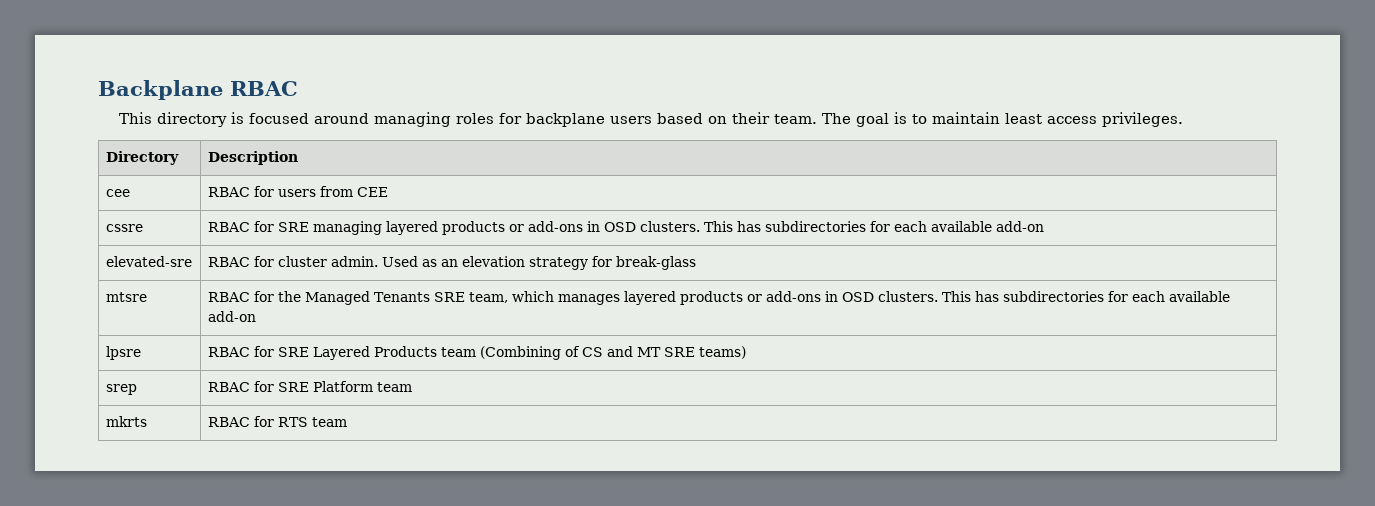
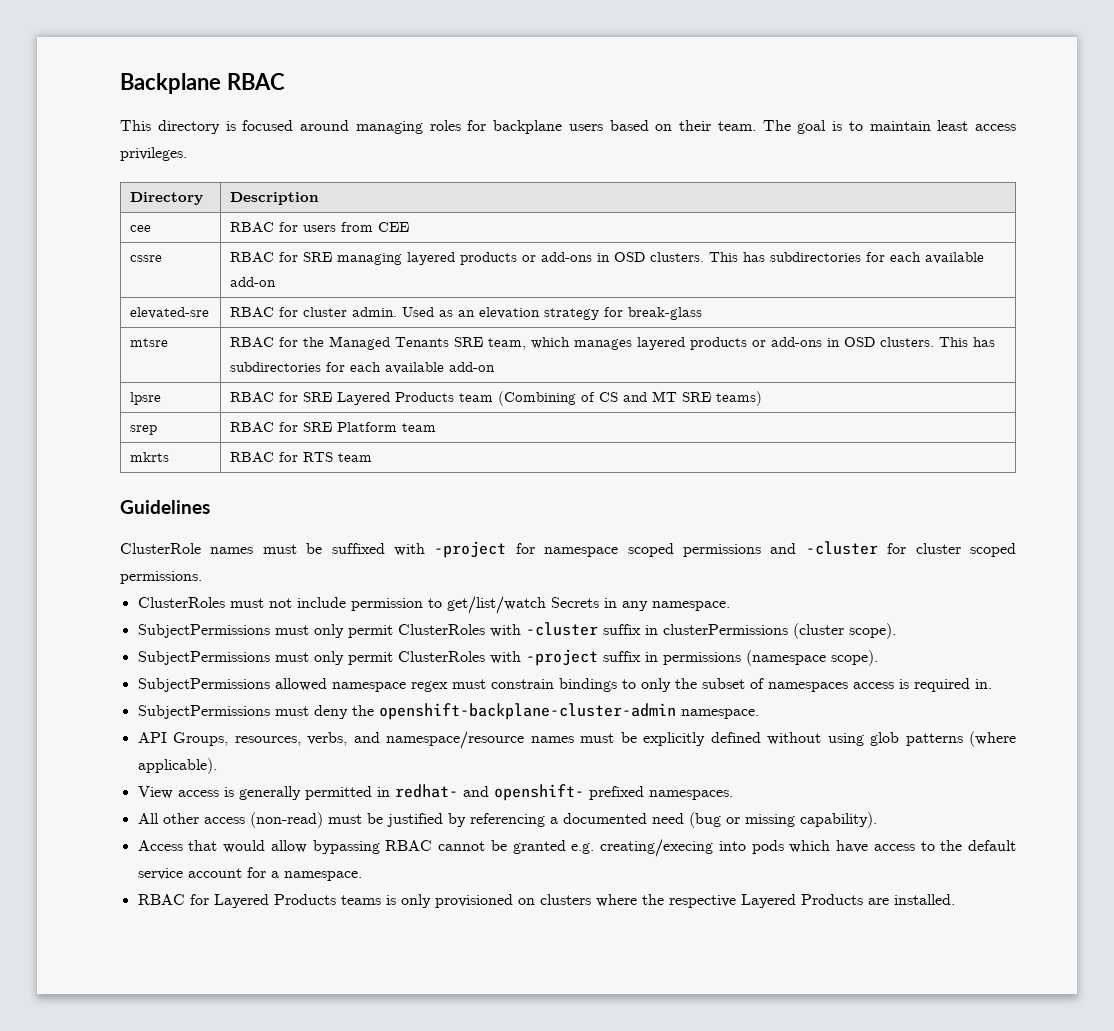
(347, 422) none -> [120,500,210,514] [120,541,1016,558] [120,571,202,584] [137,596,730,614] [137,622,896,639] [137,649,878,666] [137,678,992,692] [137,703,759,720] [137,731,1017,749] [137,758,217,774] [137,784,733,801] [137,812,877,828] [137,839,1016,857] [137,867,362,881] [137,894,955,908] // Guidelines // ClusterRole names must be suffixed with -project for namespace scoped permissions and -cluster for cluster scoped permissions. // ClusterRoles must not include permission to get/list/watch Secrets in any namespace. // SubjectPermissions must only permit ClusterRoles with -cluster suffix in clusterPermissions (cluster scope). // SubjectPermissions must only permit ClusterRoles with -project suffix in permissions (namespace scope). // SubjectPermissions allowed namespace regex must constrain bindings to only the subset of namespaces access is required in. // SubjectPermissions must deny the openshift-backplane-cluster-admin namespace. // API Groups, resources, verbs, and namespace/resource names must be explicitly defined without using glob patterns (where applicable). // View access is generally permitted in redhat- and openshift- prefixed namespaces. // All other access (non-read) must be justified by referencing a documented need (bug or missing capability). // Access that would allow bypassing RBAC cannot be granted e.g. creating/execing into pods which have access to the default service account for a namespace. // RBAC for Layered Products teams is only provisioned on clusters where the respective Layered Products are installed.

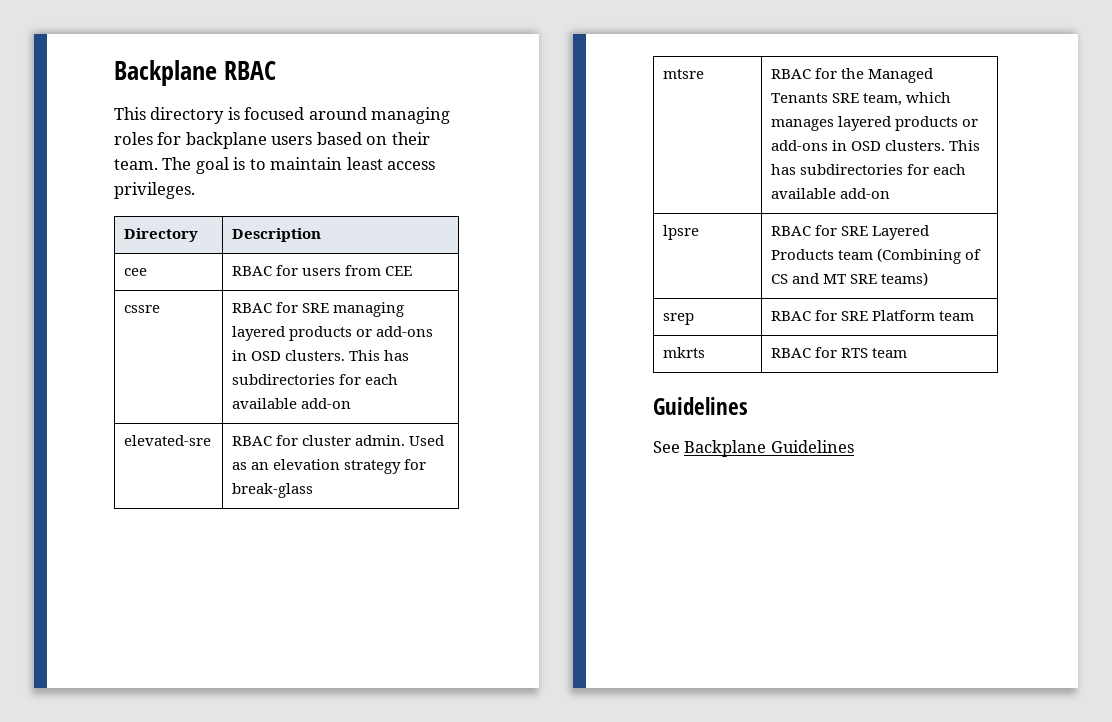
[120,541,1016,558] [120,571,202,584] [137,596,730,614] [137,622,896,639] [137,649,878,666] [137,678,992,692] [137,703,759,720] [137,731,1017,749] [137,758,217,774] [137,784,733,801] [137,812,877,828] [137,839,1016,857] [137,867,362,881] [137,894,955,908] ClusterRole names must be suffixed with -project for namespace scoped permissions and -cluster for cluster scoped permissions. // ClusterRoles must not include permission to get/list/watch Secrets in any namespace. // SubjectPermissions must only permit ClusterRoles with -cluster suffix in clusterPermissions (cluster scope). // SubjectPermissions must only permit ClusterRoles with -project suffix in permissions (namespace scope). // SubjectPermissions allowed namespace regex must constrain bindings to only the subset of namespaces access is required in. // SubjectPermissions must deny the openshift-backplane-cluster-admin namespace. // API Groups, resources, verbs, and namespace/resource names must be explicitly defined without using glob patterns (where applicable). // View access is generally permitted in redhat- and openshift- prefixed namespaces. // All other access (non-read) must be justified by referencing a documented need (bug or missing capability). // Access that would allow bypassing RBAC cannot be granted e.g. creating/execing into pods which have access to the default service account for a namespace. // RBAC for Layered Products teams is only provisioned on clusters where the respective Layered Products are installed. -> [653,440,854,457] See Backplane Guidelines

